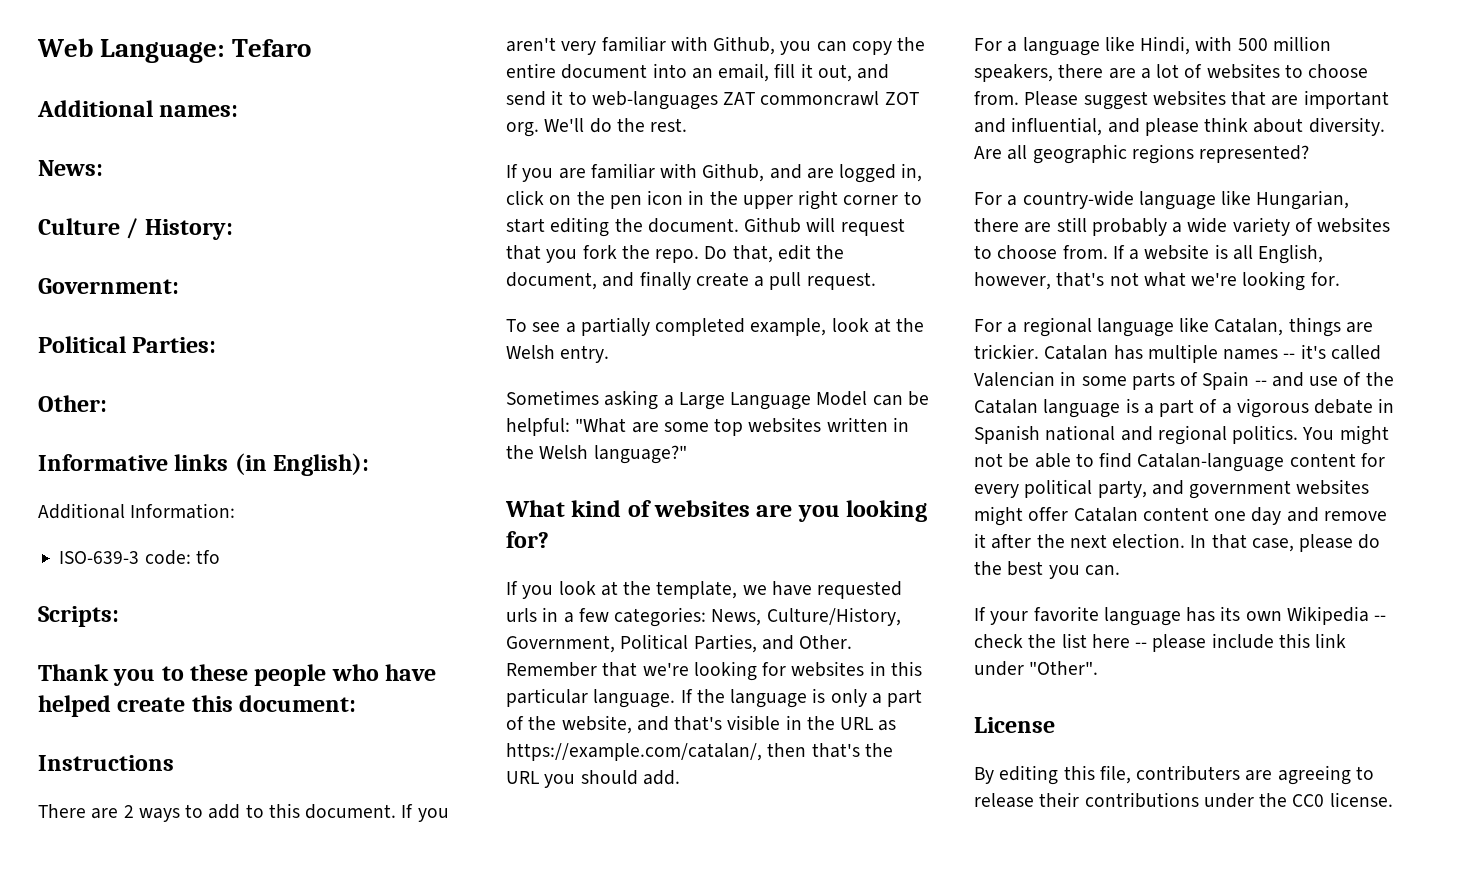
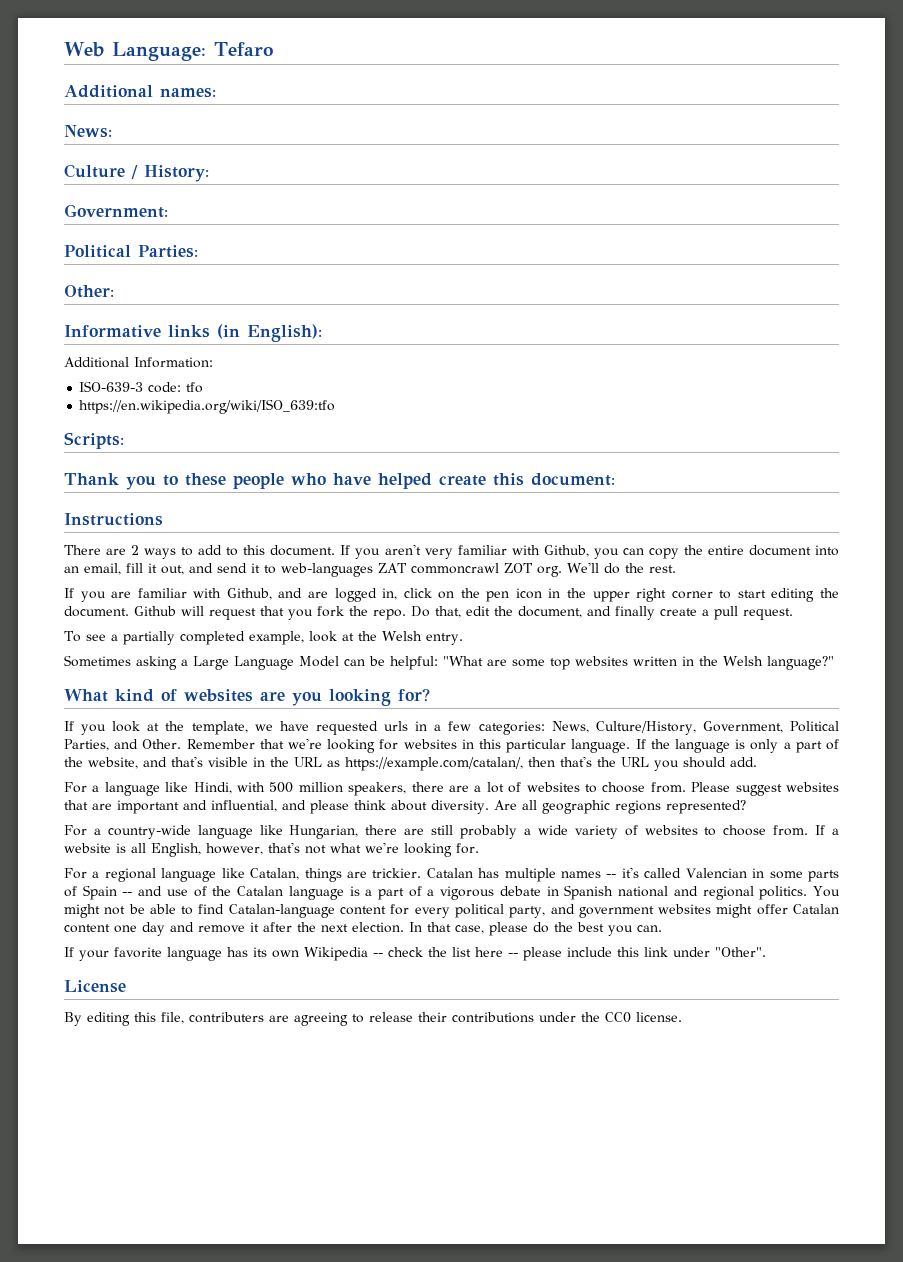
(220, 557) none -> [79,399,336,414] // https://en.wikipedia.org/wiki/ISO_639:tfo

